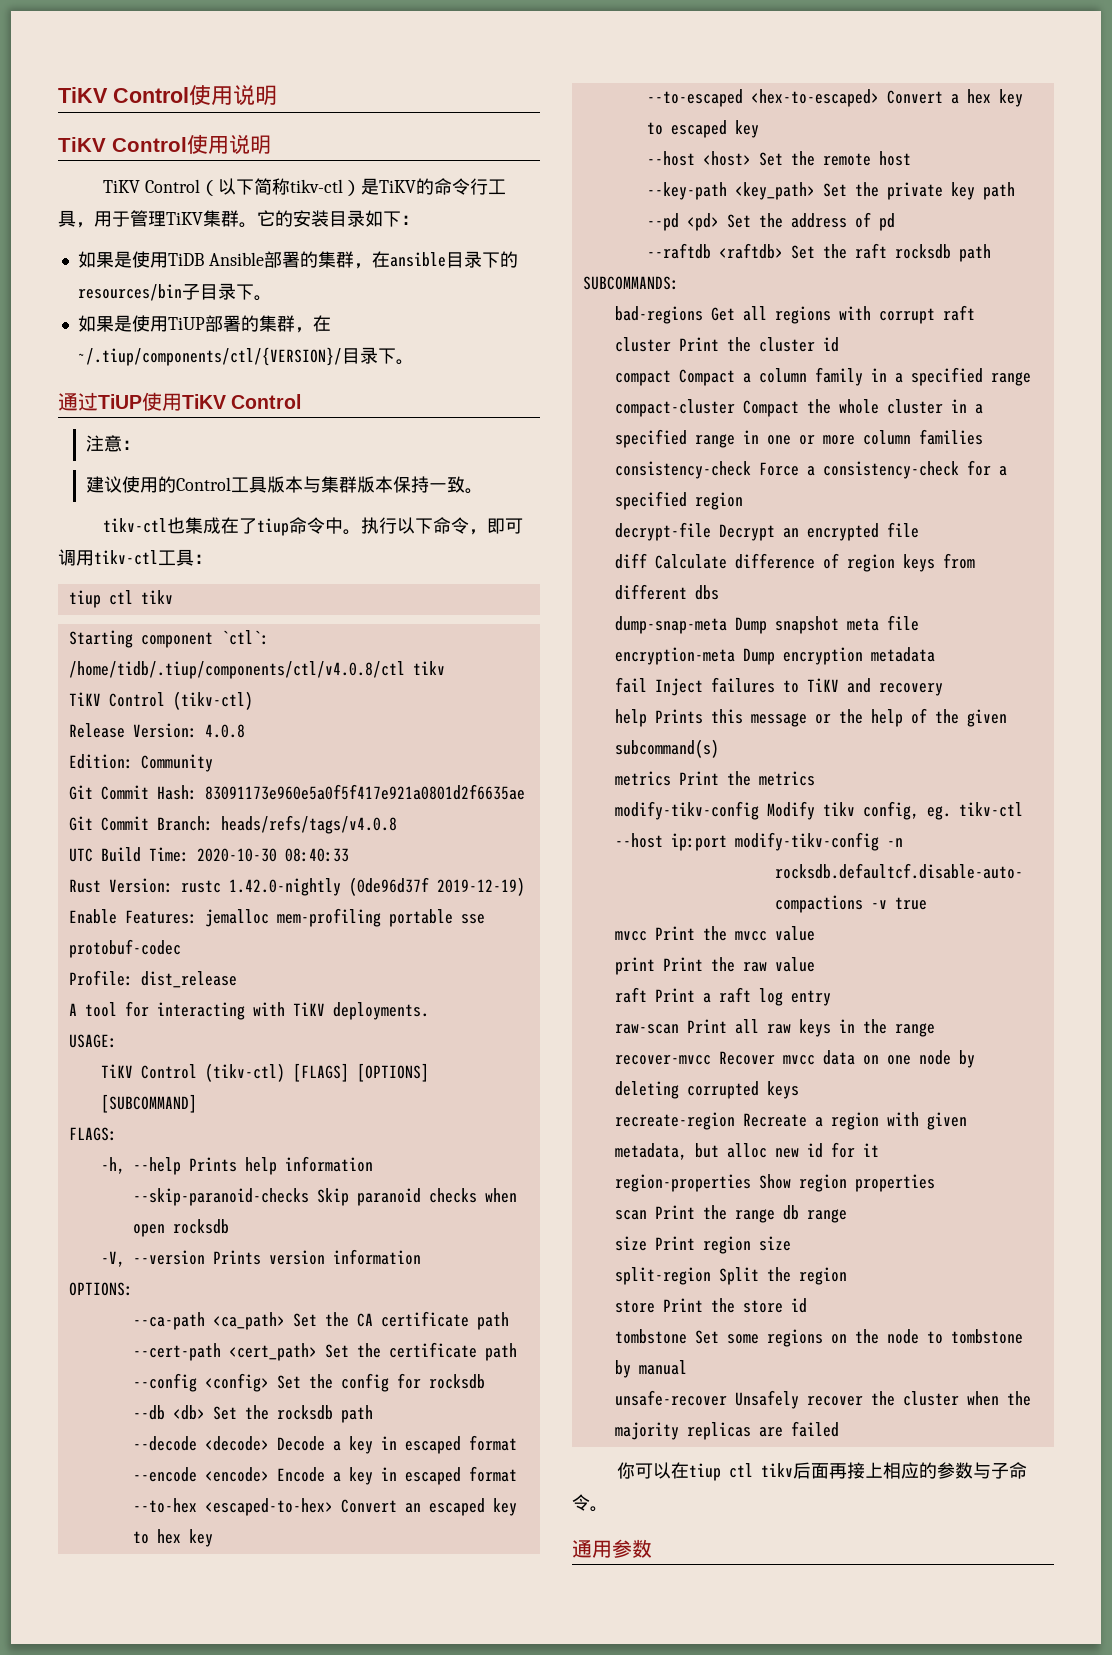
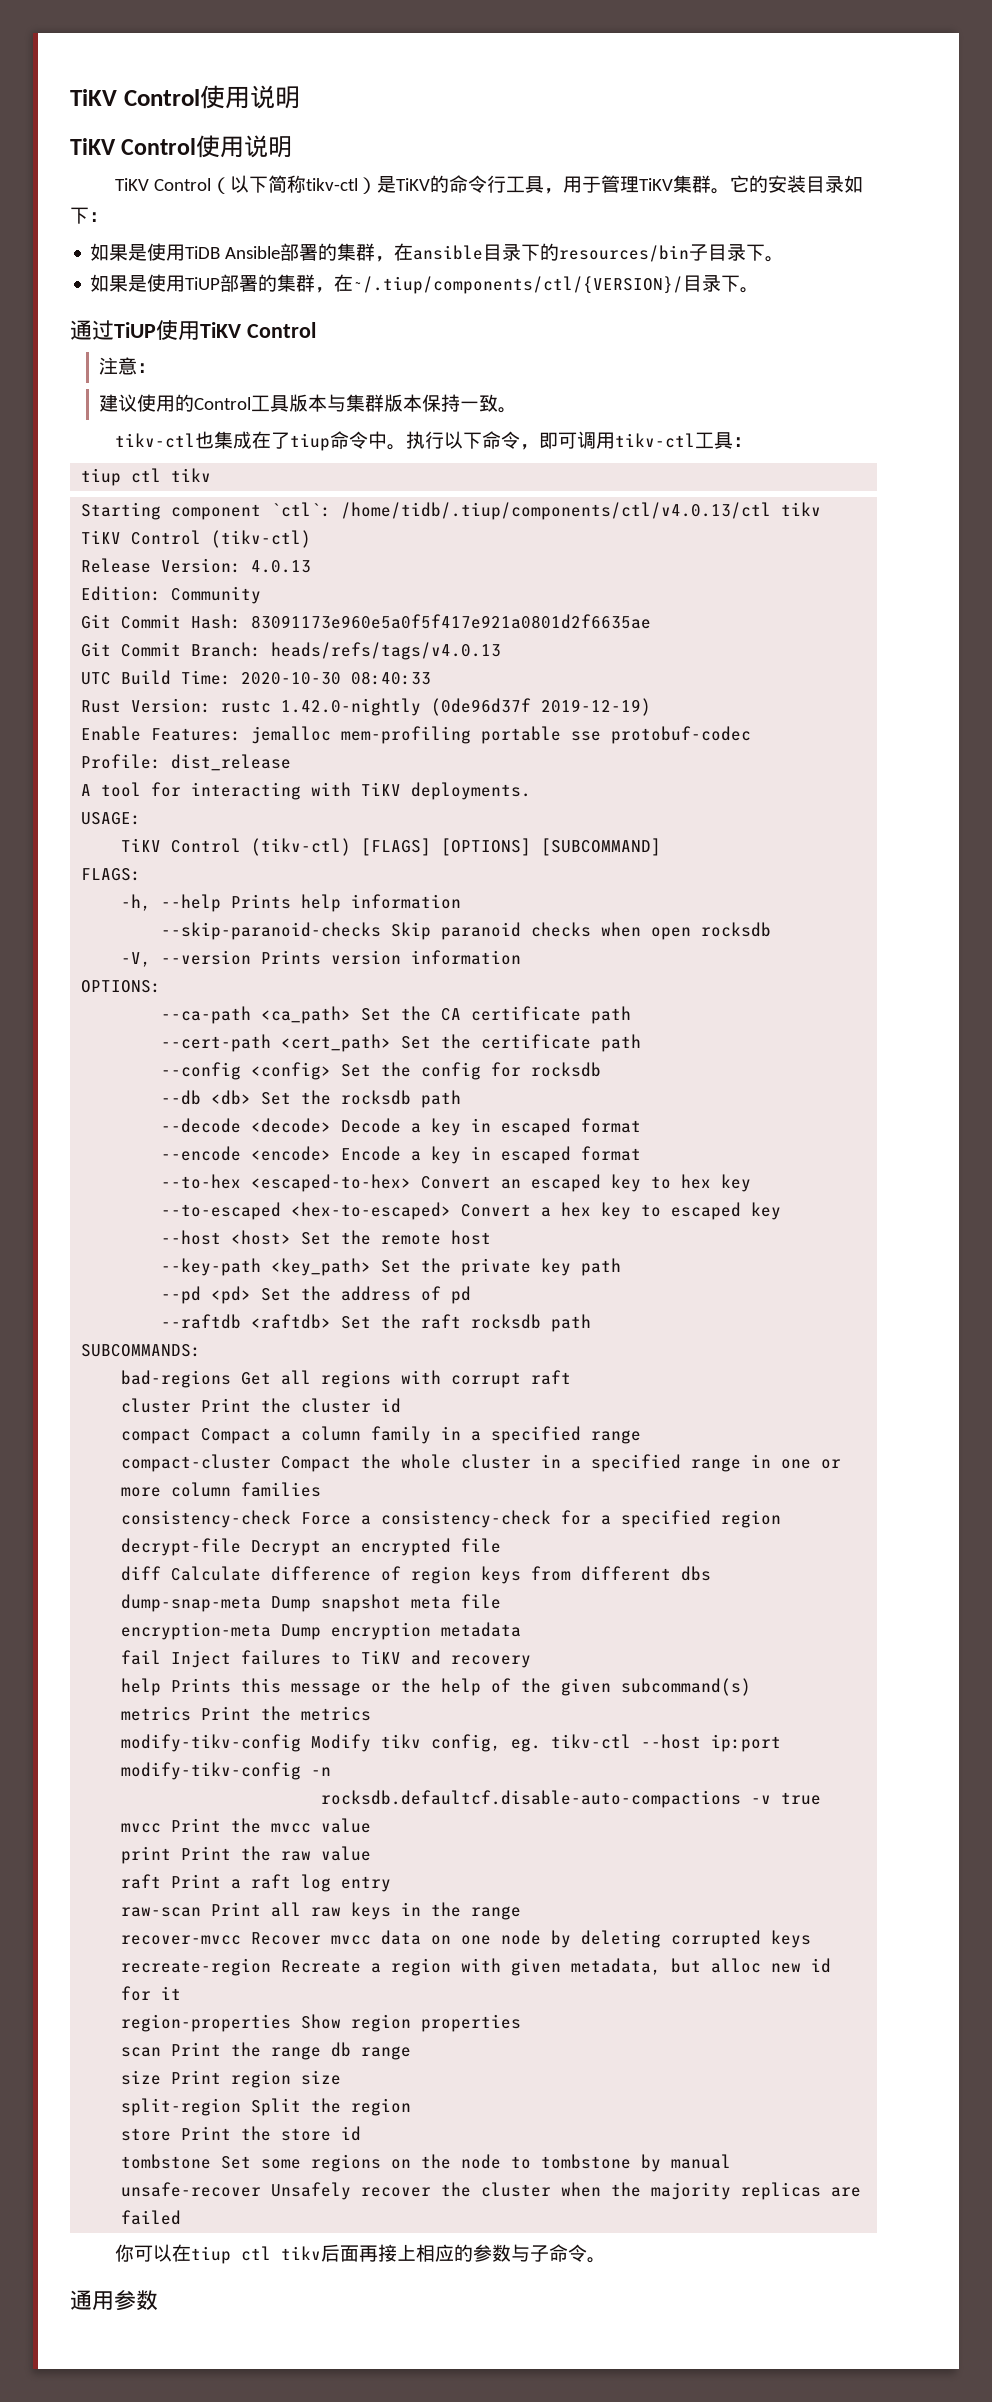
[68,661,405,679] /home/tidb/.tiup/components/ctl/v4.0.8/ctl -> [341,502,772,520] /home/tidb/.tiup/components/ctl/v4.0.13/ctl
[204,724,245,738] 4.0.8 -> [251,560,312,573] 4.0.13
[220,815,397,834] heads/refs/tags/v4.0.8 -> [271,642,502,660] heads/refs/tags/v4.0.13

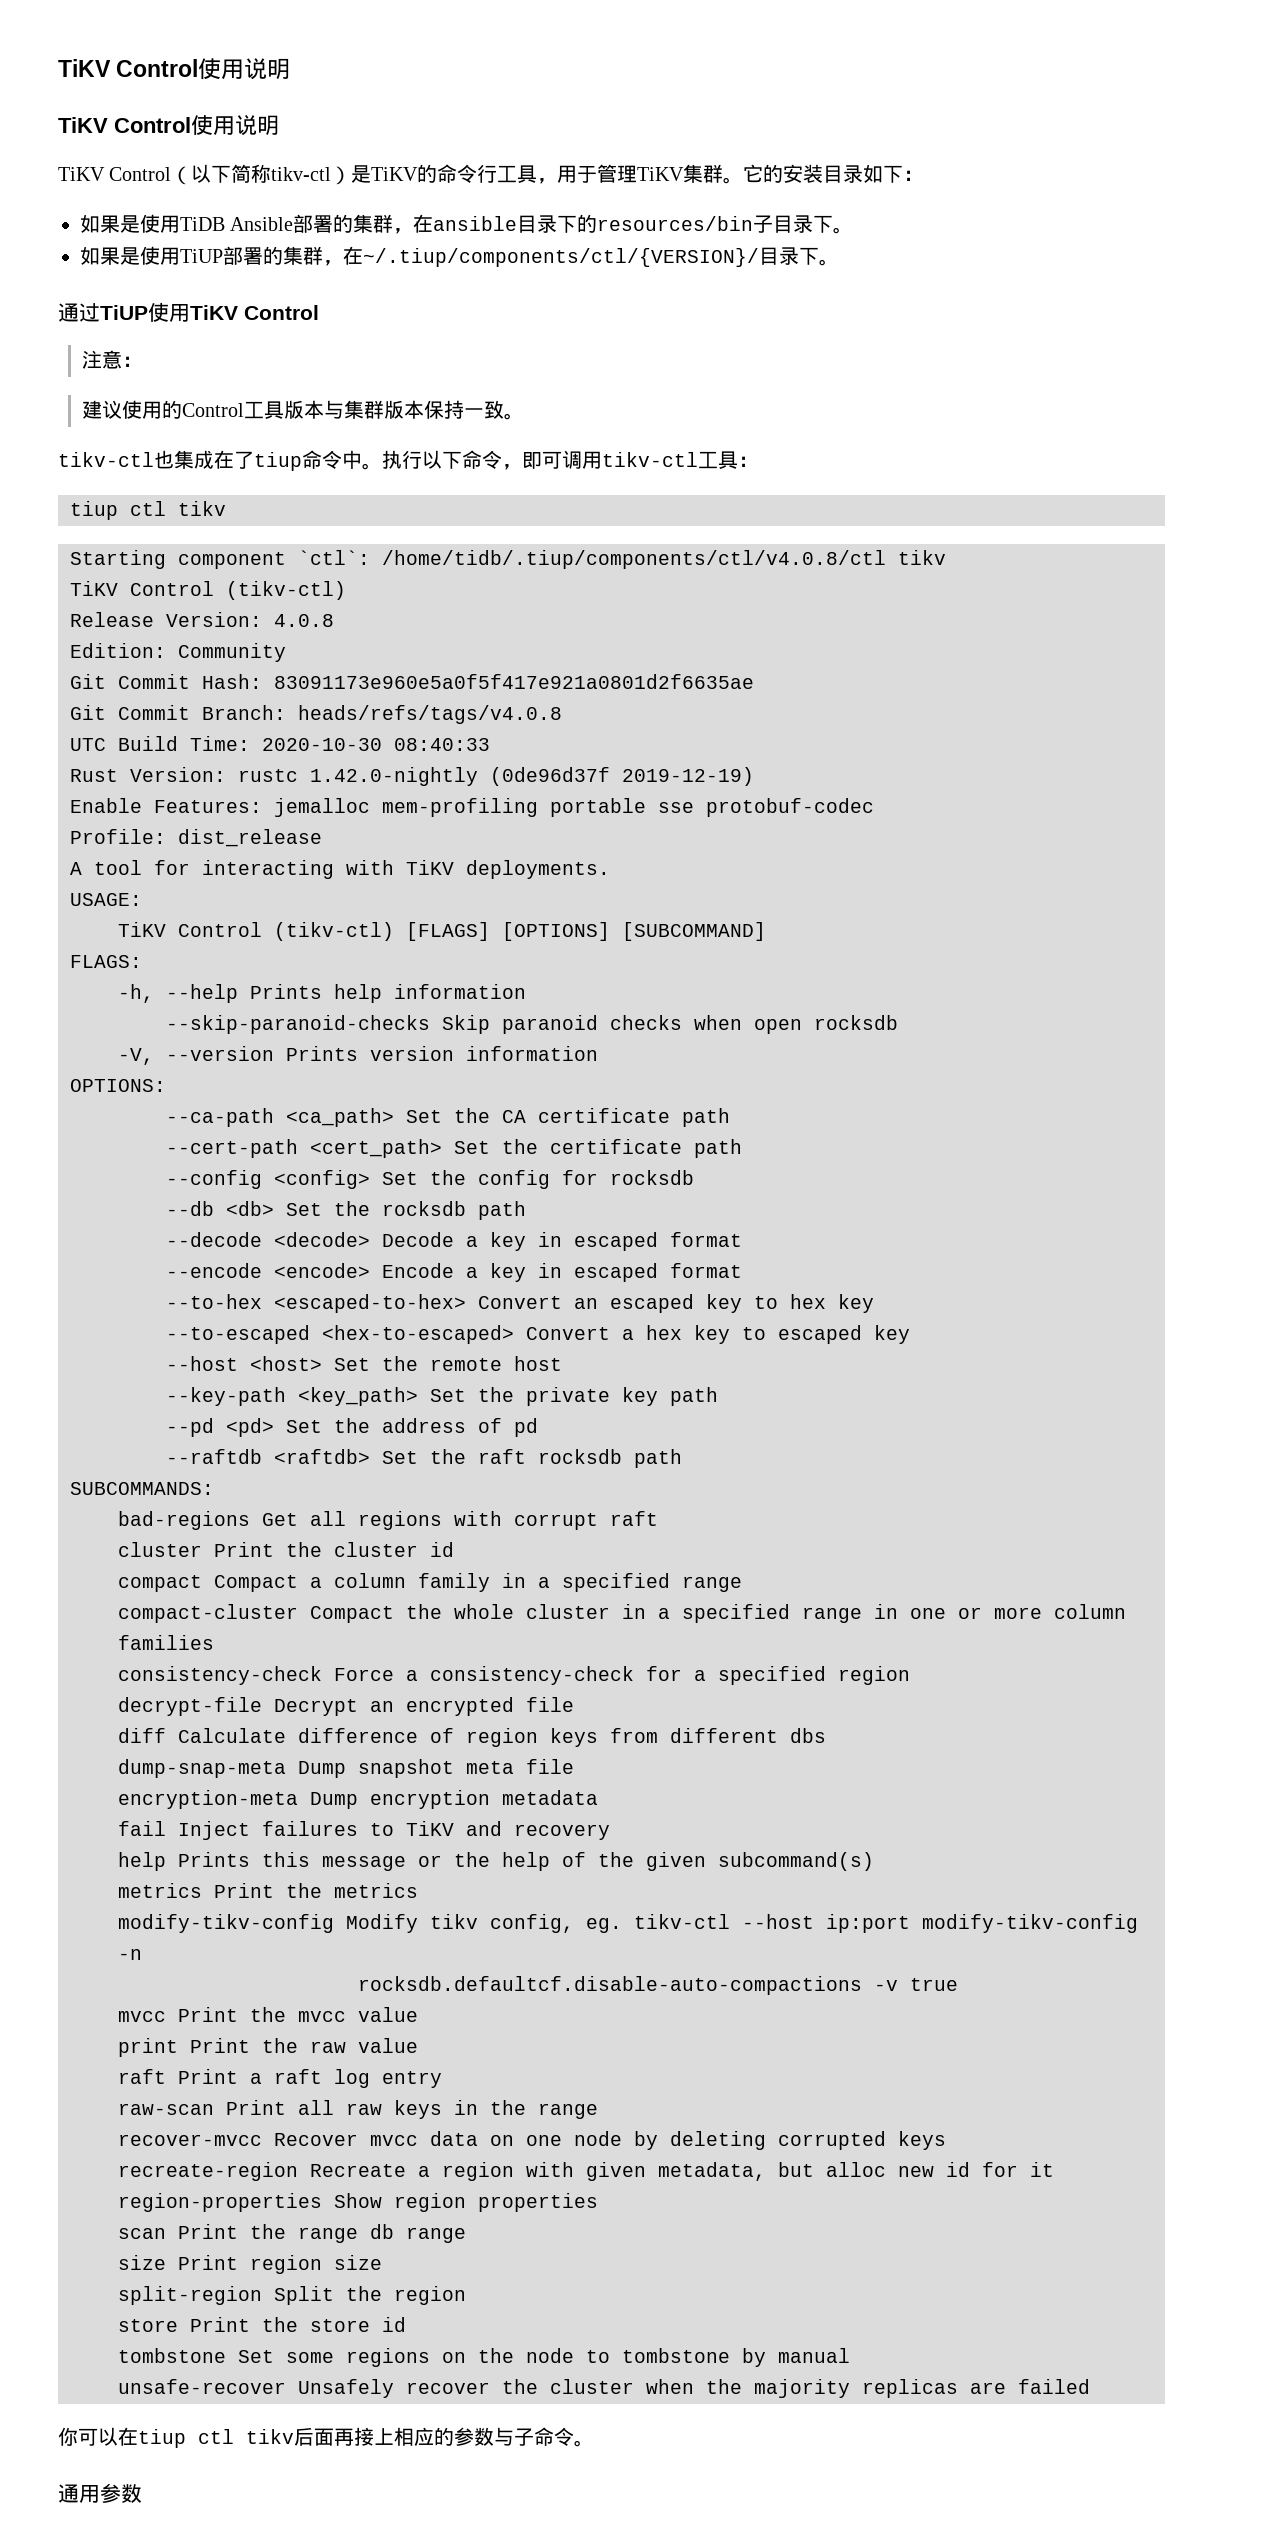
[341,502,772,520] /home/tidb/.tiup/components/ctl/v4.0.13/ctl -> [382,550,886,569] /home/tidb/.tiup/components/ctl/v4.0.8/ctl
[251,560,312,573] 4.0.13 -> [274,614,334,627] 4.0.8
[271,642,502,660] heads/refs/tags/v4.0.13 -> [298,705,562,724] heads/refs/tags/v4.0.8

